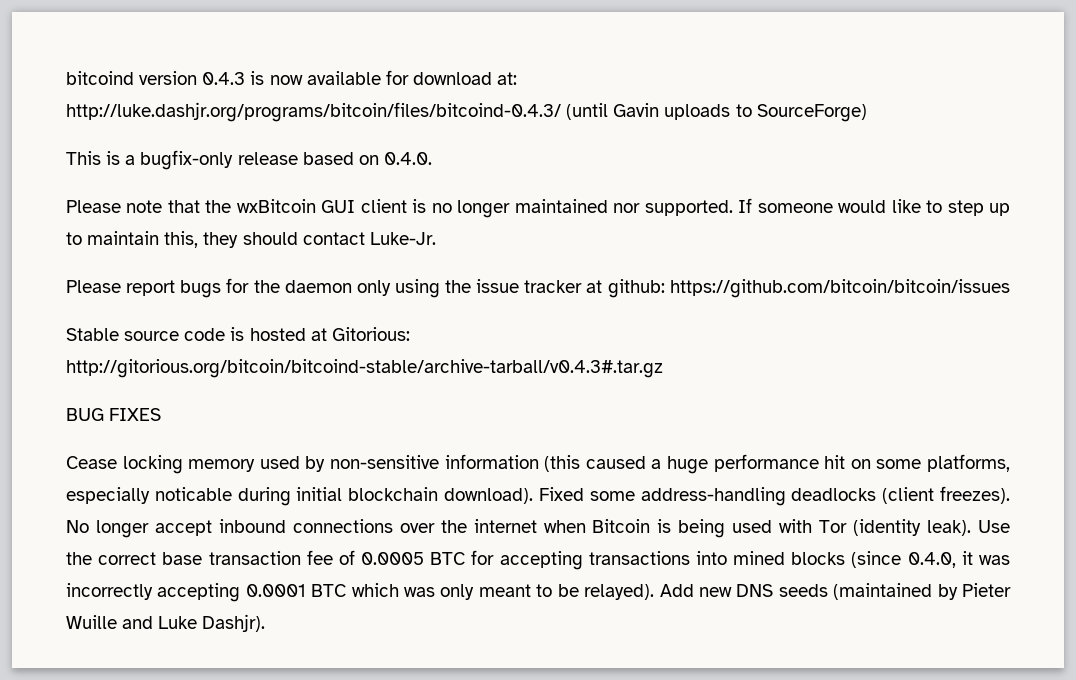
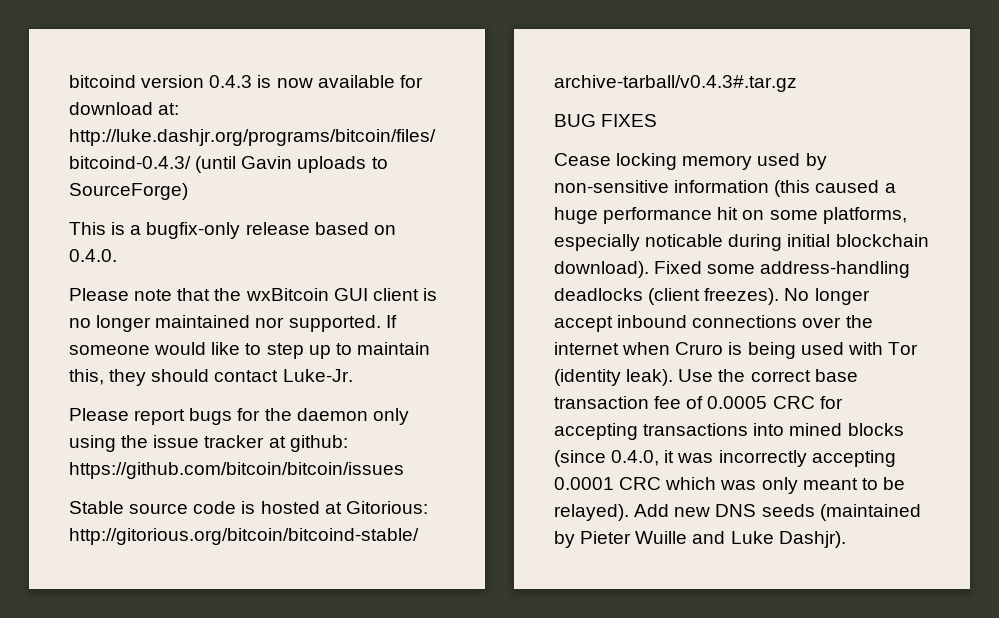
[592,519,651,533] Bitcoin -> [675,342,724,355] Cruro
[430,552,466,565] BTC -> [772,396,815,409] CRC
[311,584,347,597] BTC -> [619,477,662,490] CRC

